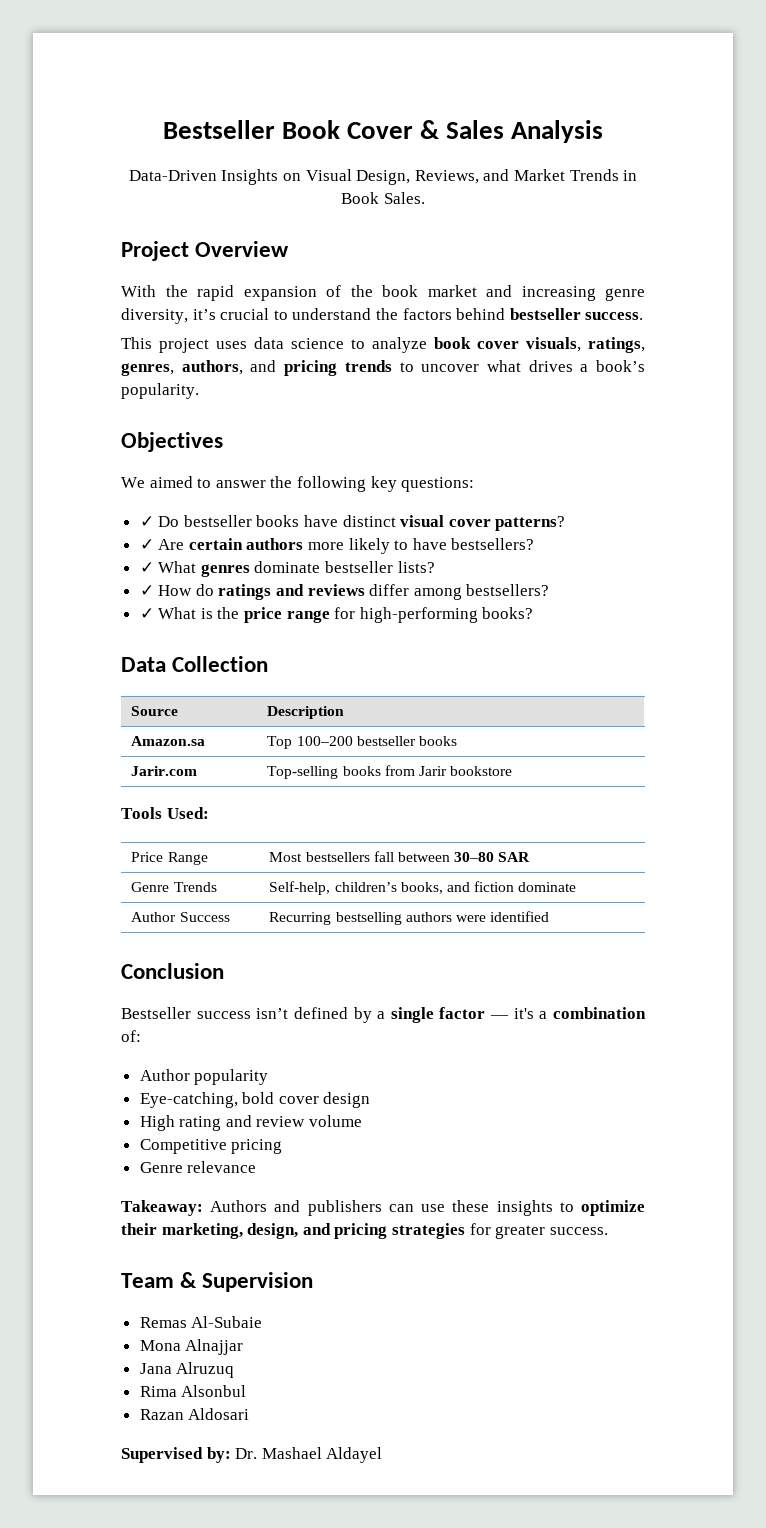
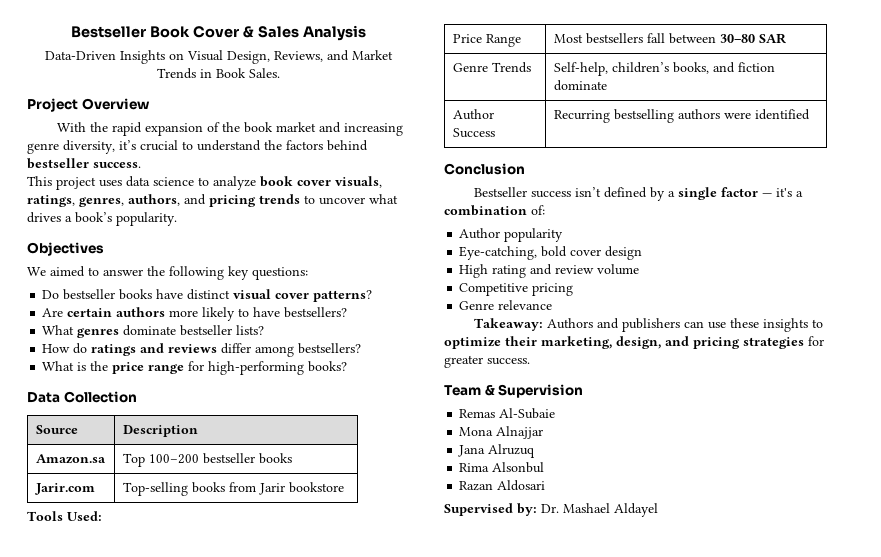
[139,516,154,527] ✓ -> (308, 273) none
[139,539,154,550] ✓ -> (373, 296) none
[139,562,154,573] ✓ -> (348, 312) none
[139,585,154,596] ✓ -> (265, 330) none
[139,608,154,619] ✓ -> (362, 348) none

